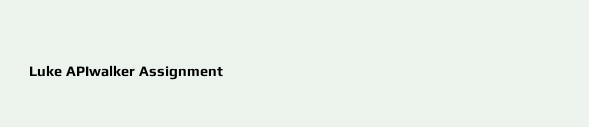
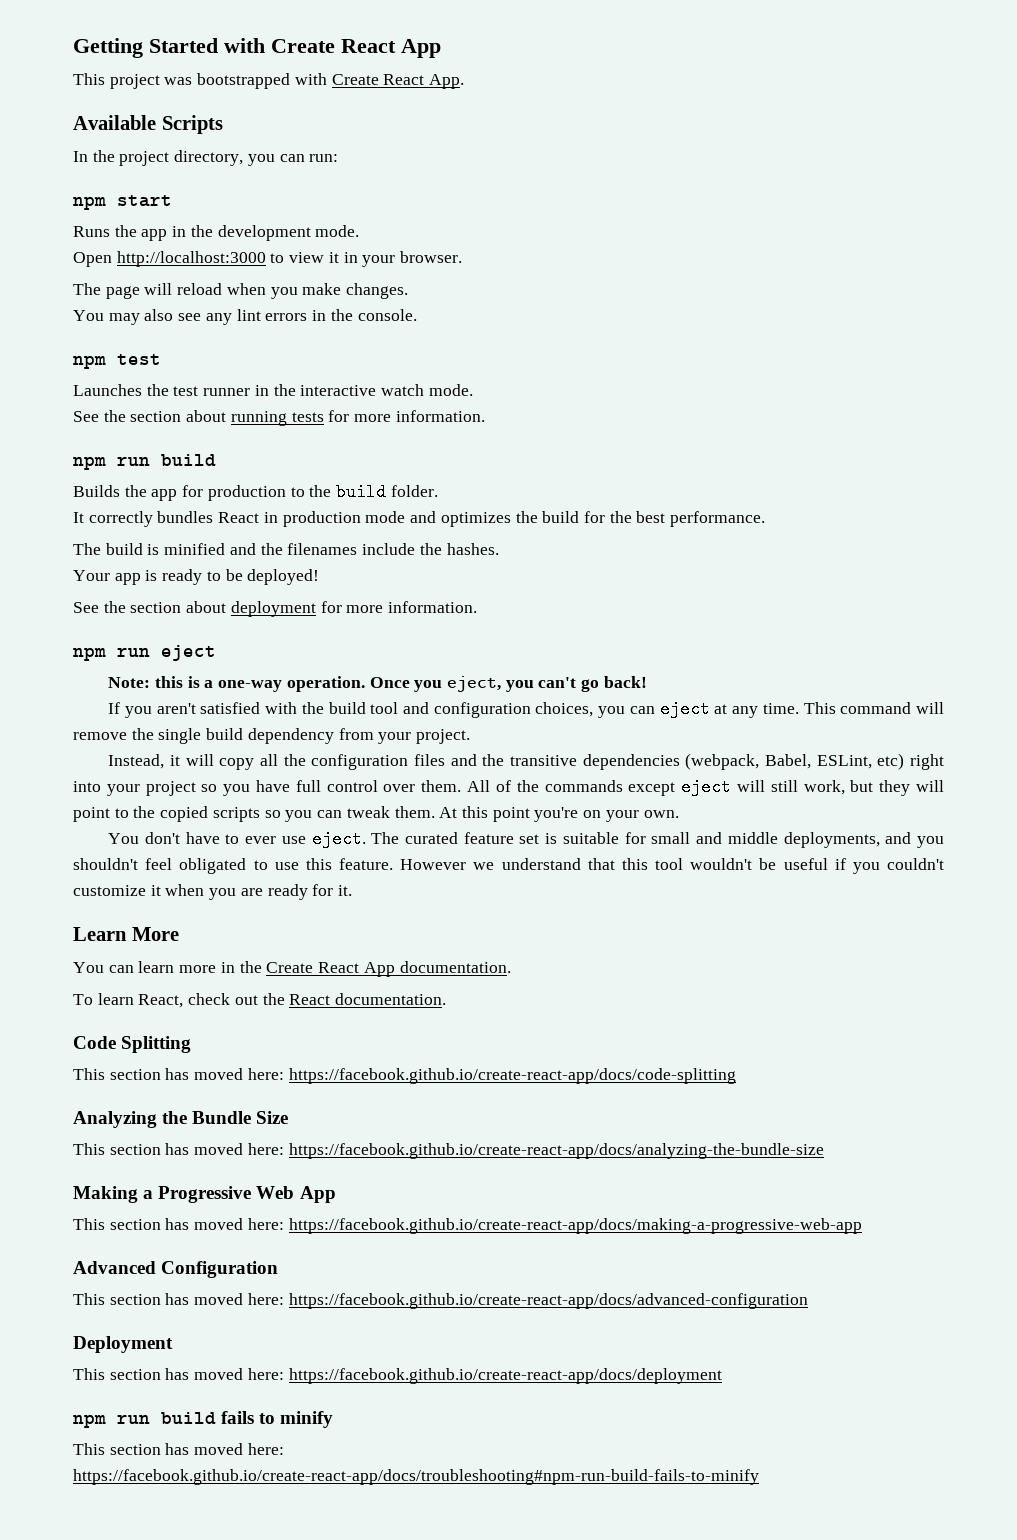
[29,65,223,80] Luke APIwalker Assignment -> [73,38,441,58] [73,73,465,89] [73,115,223,134] [73,150,339,166] [73,195,172,210] [73,225,360,241] [73,251,463,267] [73,283,409,299] [73,309,417,325] [73,354,161,369] [73,384,473,396] [73,410,485,426] [73,454,216,470] [73,483,438,501] [73,511,766,527] [73,543,499,555] [73,569,320,585] [73,601,478,617] [73,645,216,661] [108,676,647,692] [108,700,944,718] [73,728,471,744] [108,753,944,770] [73,778,945,796] [73,806,679,822] [108,830,944,848] [73,858,944,874] [73,884,353,900] [73,927,179,941] [73,961,511,977] [73,993,447,1008] [73,1036,192,1053] [73,1068,736,1084] [73,1111,289,1128] [73,1143,824,1159] [73,1186,336,1203] [73,1218,862,1234] [73,1261,279,1278] [73,1293,808,1309] [73,1336,173,1353] [73,1368,722,1384] [73,1411,334,1428] [73,1443,284,1455] [73,1469,759,1485] Getting Started with Create React App // This project was bootstrapped with Create React App. // Available Scripts // In the project directory, you can run: // npm start // Runs the app in the development mode. // Open http://localhost:3000 to view it in your browser. // The page will reload when you make changes. // You may also see any lint errors in the console. // npm test // Launches the test runner in the interactive watch mode. // See the section about running tests for more information. // npm run build // Builds the app for production to the build folder. // It correctly bundles React in production mode and optimizes the build for the best performance. // The build is minified and the filenames include the hashes. // Your app is ready to be deployed! // See the section about deployment for more information. // npm run eject // Note: this is a one-way operation. Once you eject, you can't go back! // If you aren't satisfied with the build tool and configuration choices, you can eject at any time. This command will remove the single build dependency from your project. // Instead, it will copy all the configuration files and the transitive dependencies (webpack, Babel, ESLint, etc) right into your project so you have full control over them. All of the commands except eject will still work, but they will point to the copied scripts so you can tweak them. At this point you're on your own. // You don't have to ever use eject. The curated feature set is suitable for small and middle deployments, and you shouldn't feel obligated to use this feature. However we understand that this tool wouldn't be useful if you couldn't customize it when you are ready for it. // Learn More // You can learn more in the Create React App documentation. // To learn React, check out the React documentation. // Code Splitting // This section has moved here: https://facebook.github.io/create-react-app/docs/code-splitting // Analyzing the Bundle Size // This section has moved here: https://facebook.github.io/create-react-app/docs/analyzing-the-bundle-size // Making a Progressive Web App // This section has moved here: https://facebook.github.io/create-react-app/docs/making-a-progressive-web-app // Advanced Configuration // This section has moved here: https://facebook.github.io/create-react-app/docs/advanced-configuration // Deployment // This section has moved here: https://facebook.github.io/create-react-app/docs/deployment // npm run build fails to minify // This section has moved here: https://facebook.github.io/create-react-app/docs/troubleshooting#npm-run-build-fails-to-minify

